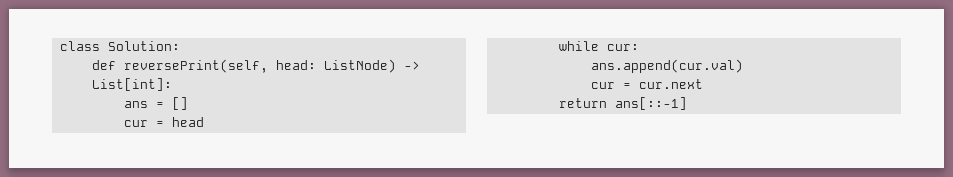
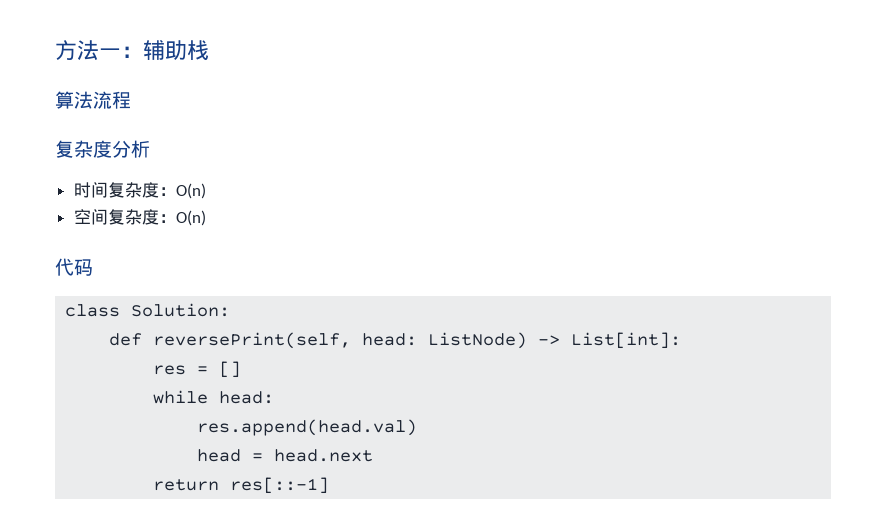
(59, 46) none -> [55,39,209,61] [55,91,131,109] [55,140,150,158] [73,182,206,199] [73,209,206,226] [55,258,93,276] 方法一：辅助栈 // 算法流程 // 复杂度分析 // 时间复杂度：O(n) // 空间复杂度：O(n) // 代码 //
[123,101,148,108] ans -> [153,365,187,375] res
[123,117,204,127] [558,41,639,51] [590,59,743,73] [590,79,703,89] cur = head // while cur: // ans.append(cur.val) // cur = cur.next -> [153,390,275,404] [197,419,418,436] [197,449,374,462] while head: // res.append(head.val) // head = head.next
[614,97,687,110] ans[::-1] -> [230,477,330,494] res[::-1]

